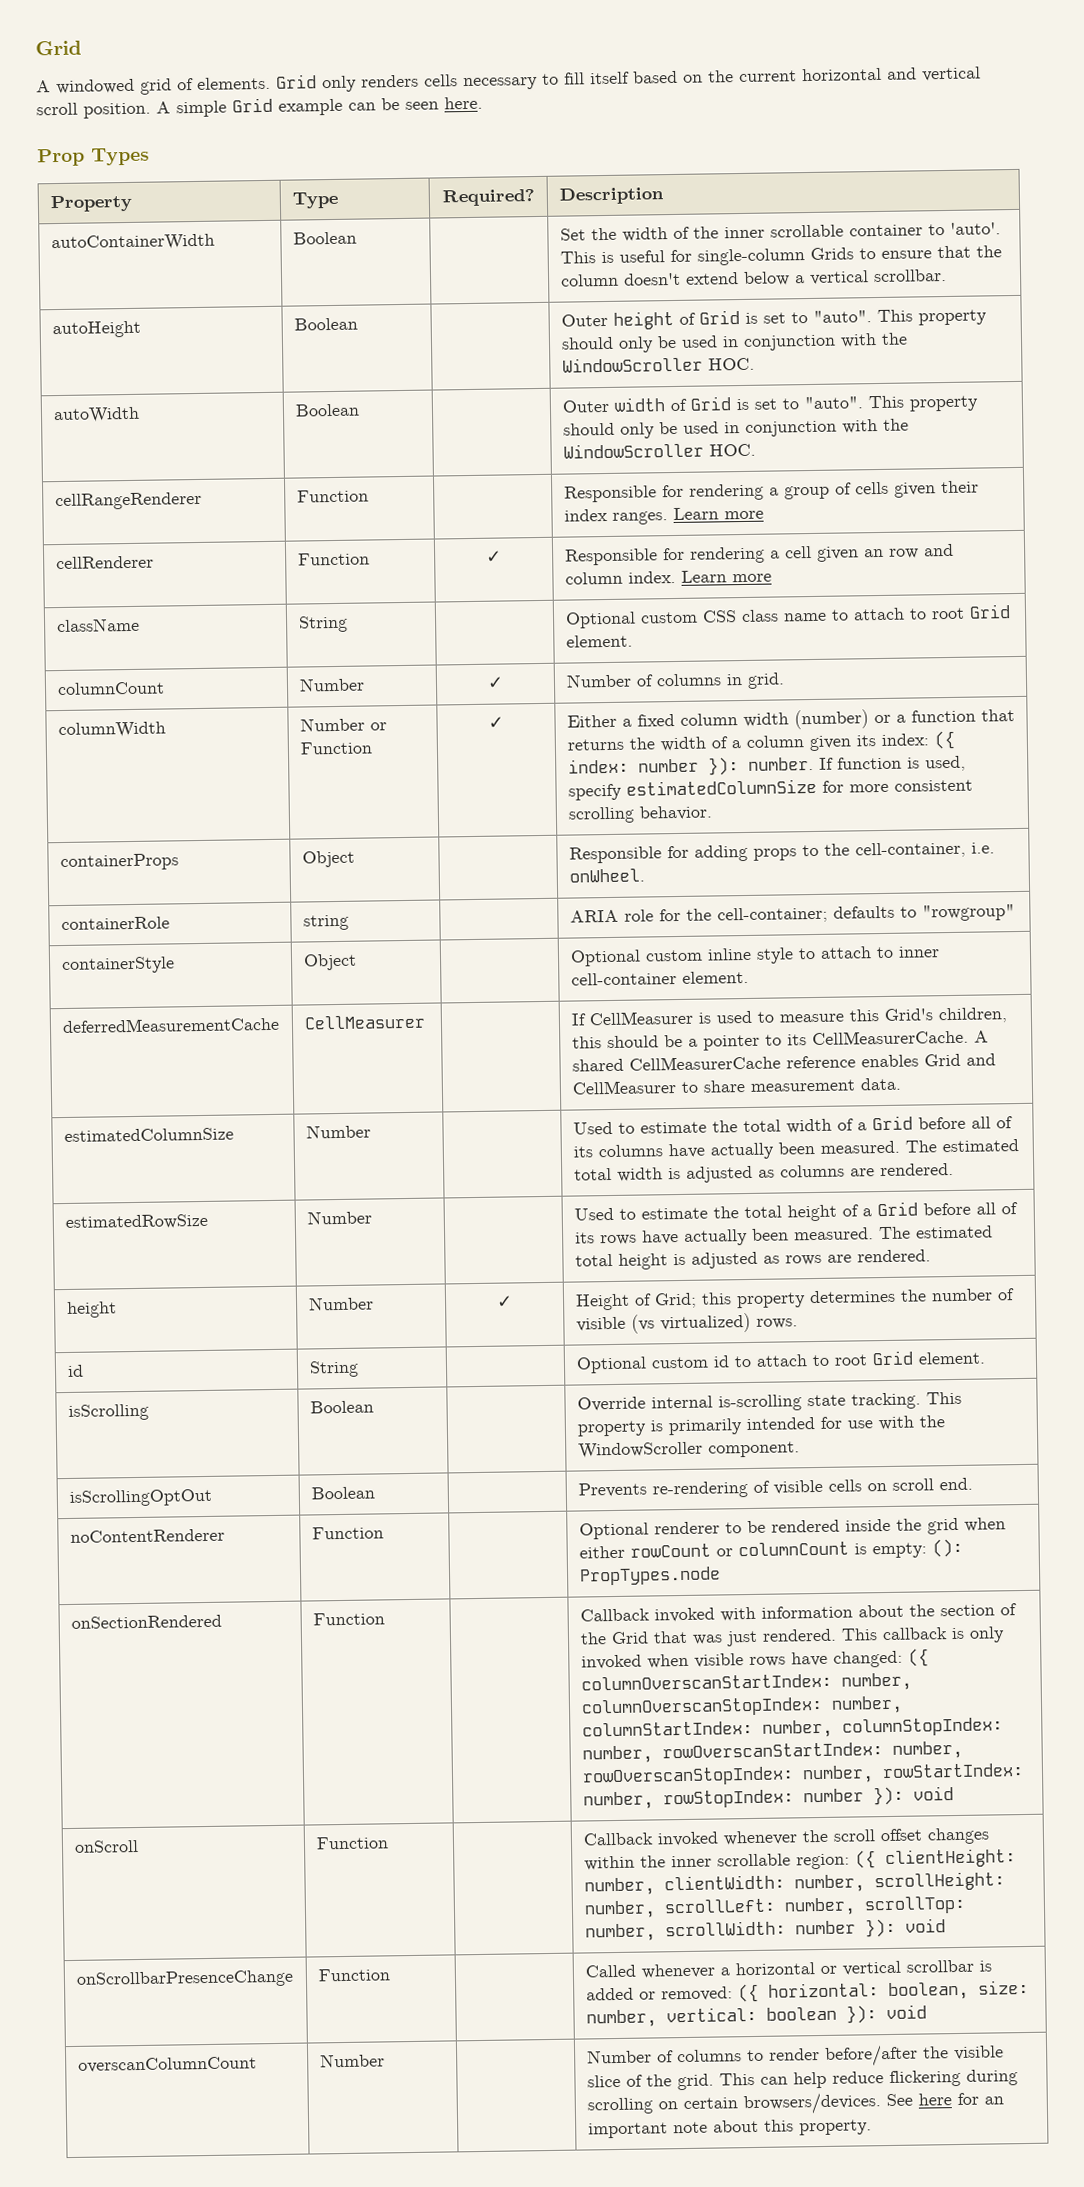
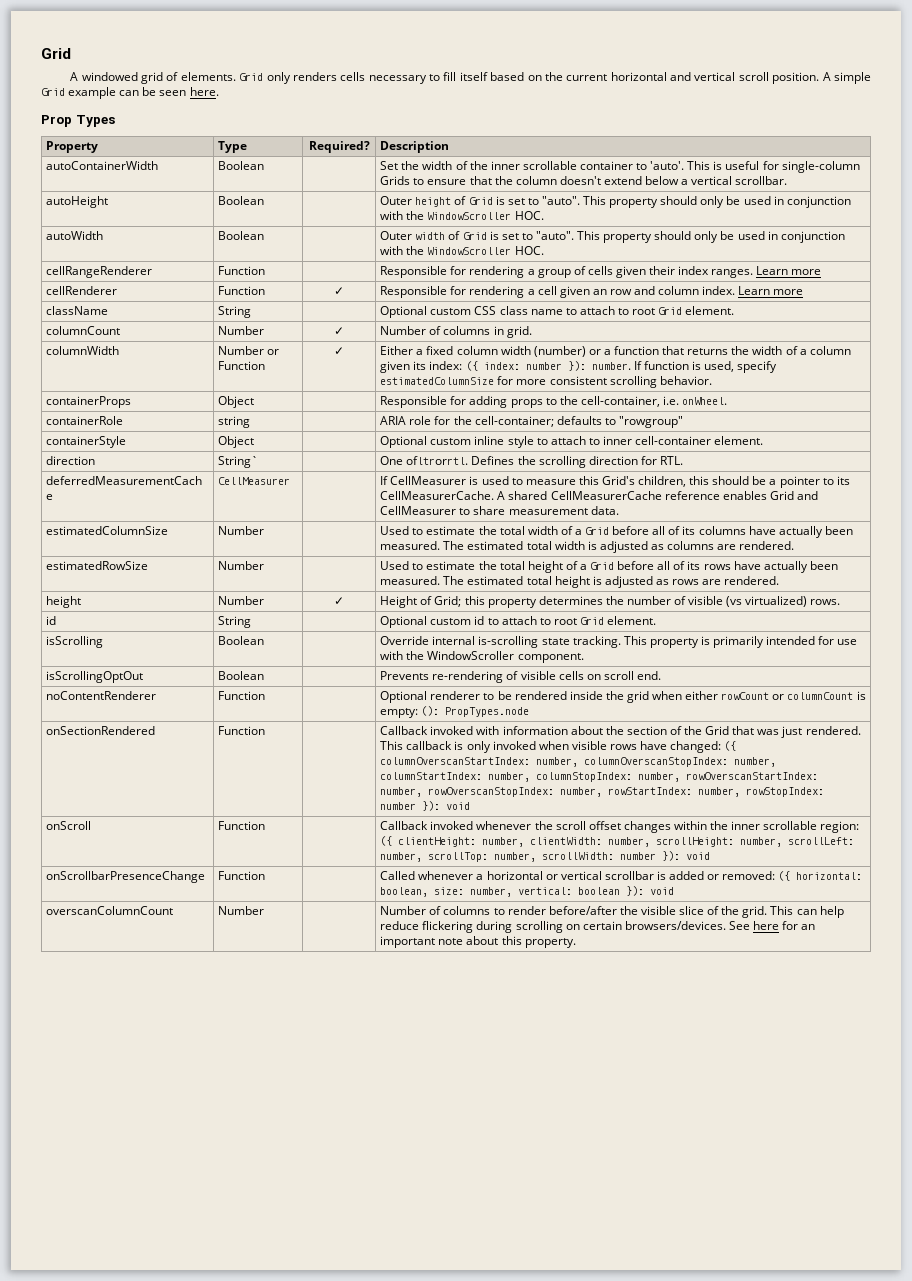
(749, 977) none -> [46,456,96,465] [218,456,259,468] [380,456,683,468] // direction | String` | | One ofltrorrtl. Defines the scrolling direction for RTL.

